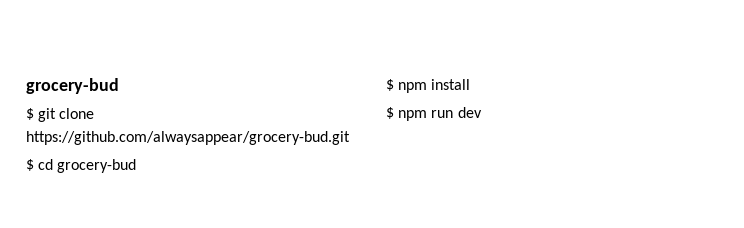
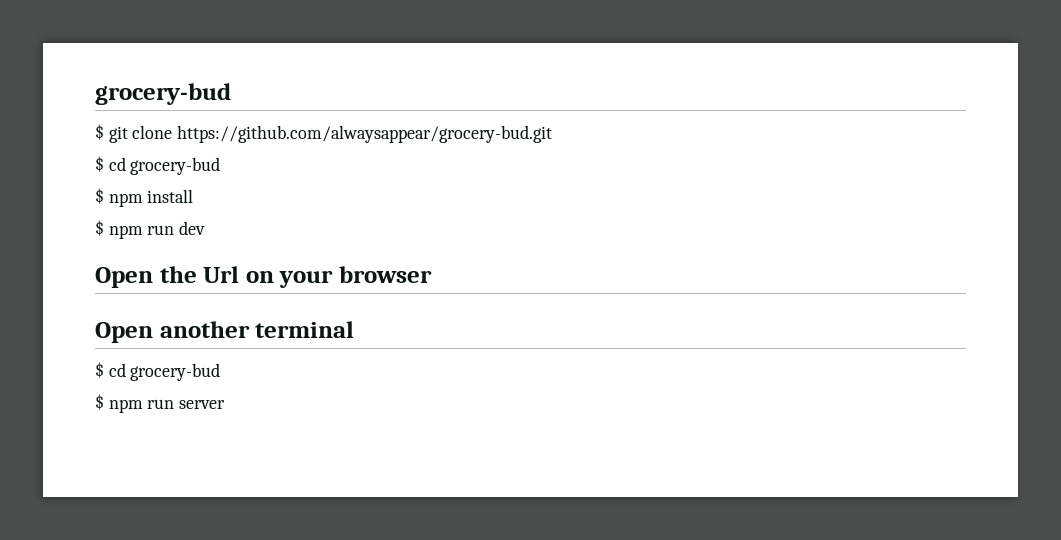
(482, 112) none -> [95,266,433,288] [95,321,355,343] [95,362,221,381] [95,394,226,413] // Open the Url on your browser // Open another terminal // $ cd grocery-bud // $ npm run server

